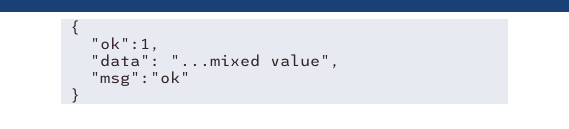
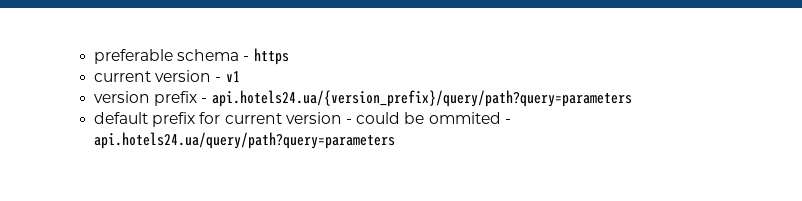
[70,20,81,35] [90,37,161,52] [90,54,341,69] [90,71,191,86] [70,88,81,103] { // "ok":1, // "data": "...mixed value", // "msg":"ok" // } -> [94,48,289,65] [94,70,240,82] [94,90,632,107] [94,112,511,127] [94,132,396,149] preferable schema - https // current version - v1 // version prefix - api.hotels24.ua/{version_prefix}/query/path?query=parameters // default prefix for current version - could be ommited - api.hotels24.ua/query/path?query=parameters

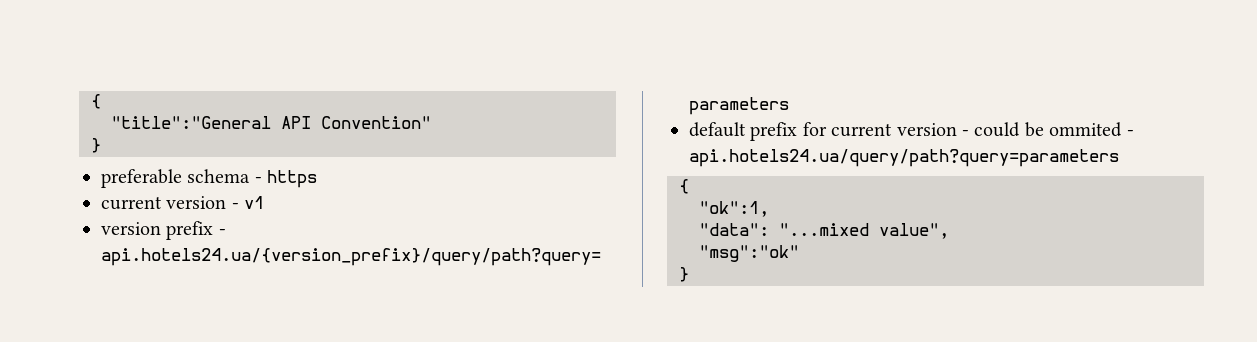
(94, 56) none -> [91,94,101,109] [111,116,431,129] [91,138,101,153] { // "title":"General API Convention" // } //
(396, 140) none -> [679,179,689,194] [699,201,769,217] [699,223,949,239] [699,245,799,262] [679,267,689,282] // { // "ok":1, // "data": "...mixed value", // "msg":"ok" // }

